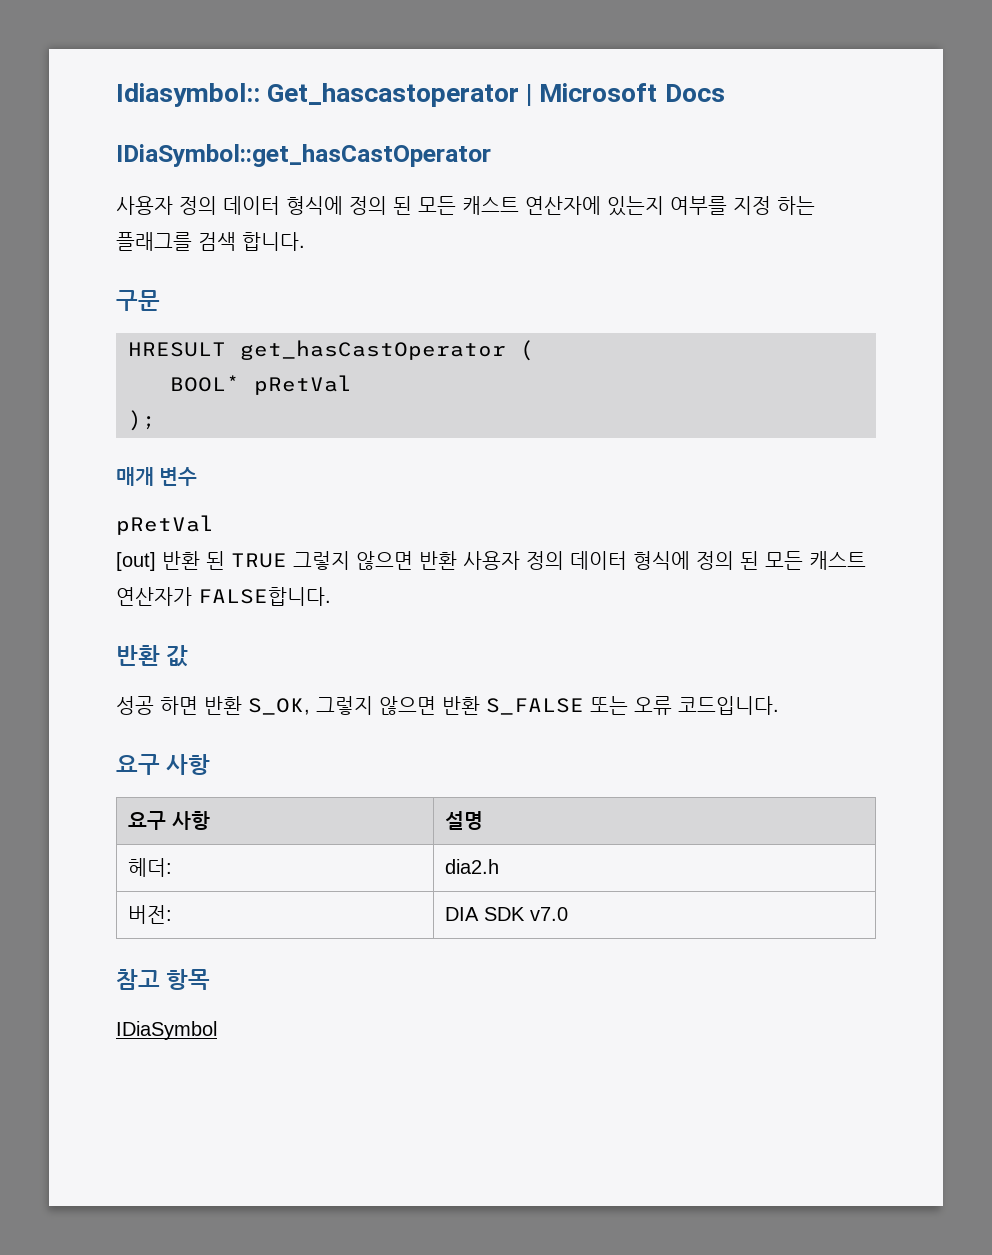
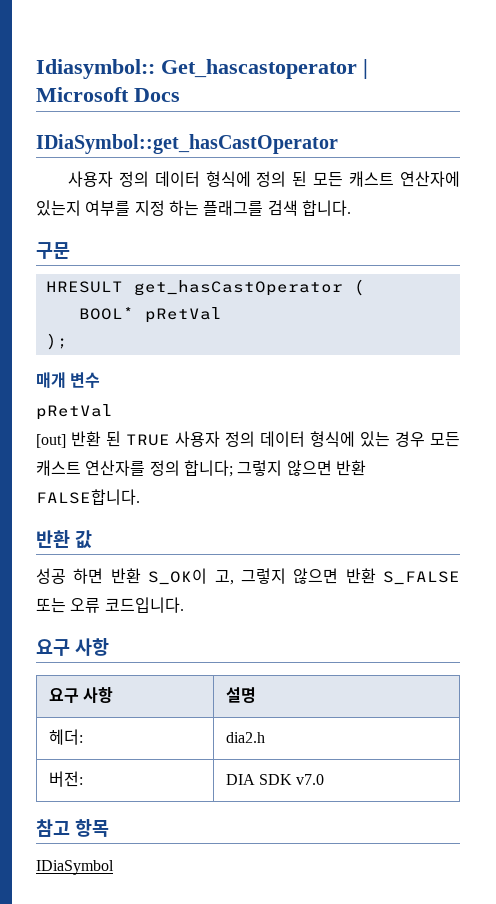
[293,551,866,570] [116,587,192,606] 그렇지 않으면 반환 사용자 정의 데이터 형식에 정의 된 모든 캐스트 연산자가 -> [175,431,460,447] [36,460,366,477] 사용자 정의 데이터 형식에 있는 경우 모든 캐스트 연산자를 정의 합니다; 그렇지 않으면 반환
[248,698,310,715] S_OK, -> [148,568,234,585] S_OK이 고,

